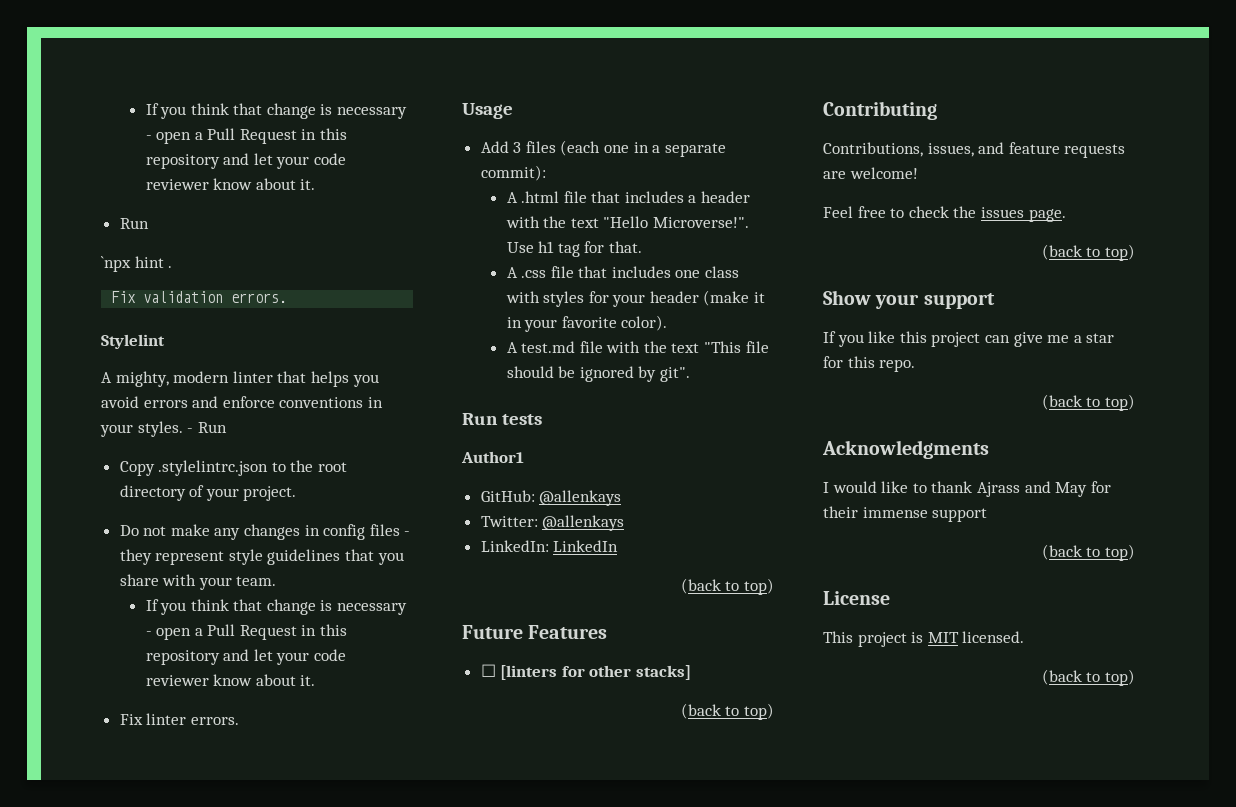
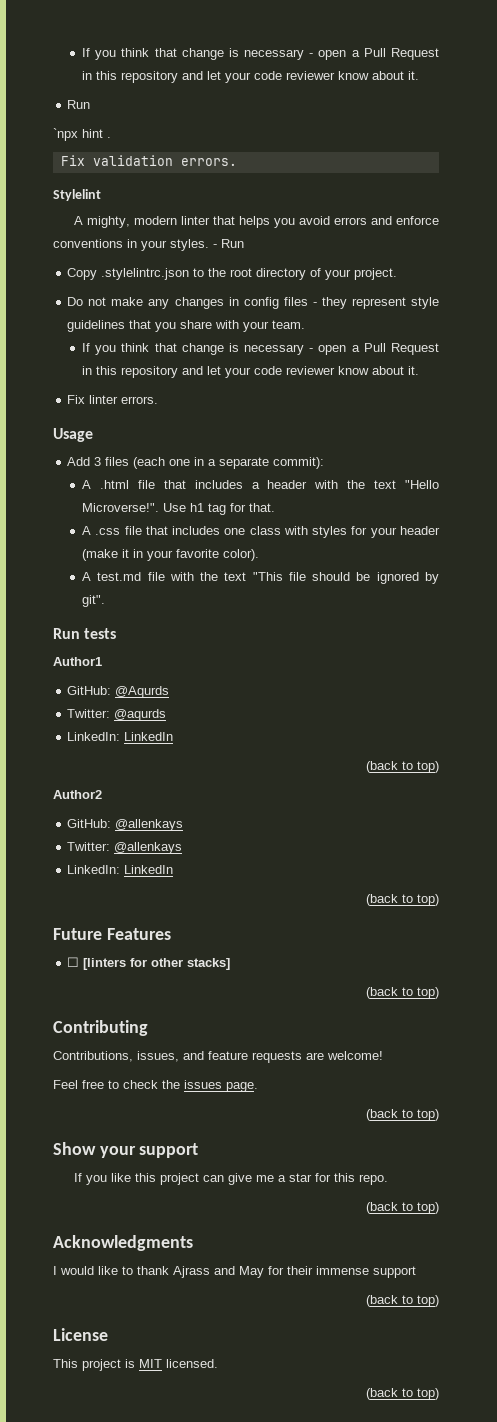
(524, 457) none -> [67,686,170,698] [67,709,167,721] [67,732,174,741] [366,761,439,773] [53,790,102,799] // GitHub: @Aqurds // Twitter: @aqurds // LinkedIn: LinkedIn // (back to top) // Author2

